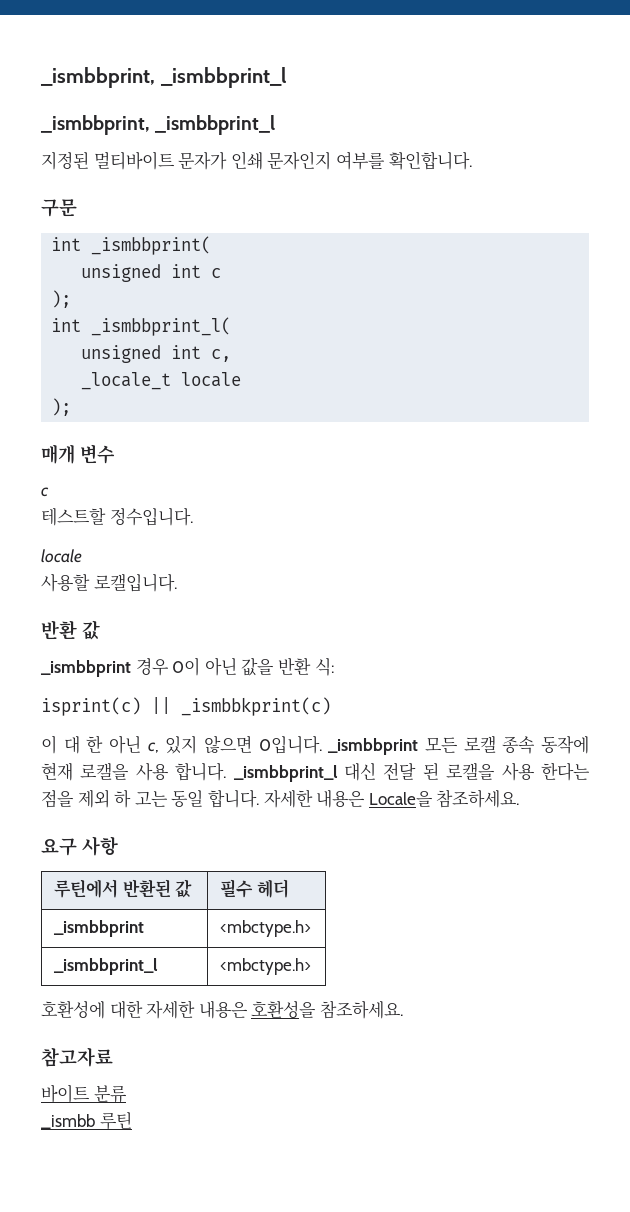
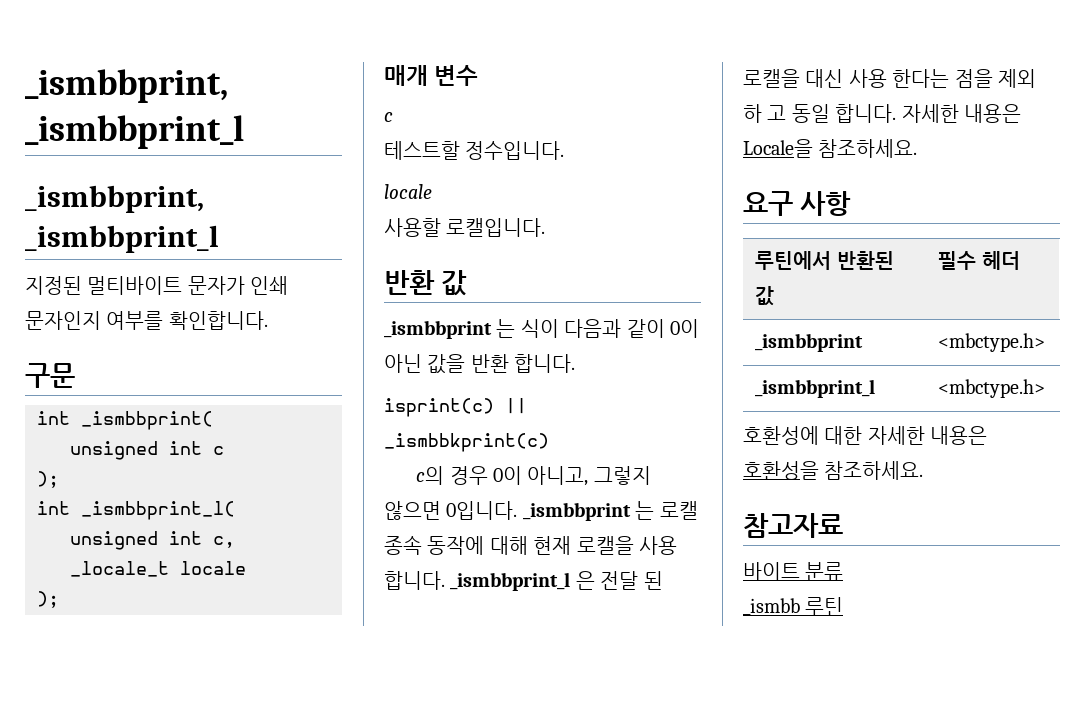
[135,658,169,676] 경우 -> [496,319,665,338] 는 식이 다음과 같이
[314,658,334,676] 식: -> [514,354,576,373] 합니다.
[41,735,198,754] 이 대 한 아닌 c, 있지 -> [416,466,651,486] c의 경우 0이 아니고, 그렇지
[425,737,458,753] 모든 -> [635,501,655,520] 는
(589, 745) none -> [489,536,528,555] 대해
[344,763,376,781] 대신 -> [575,571,595,590] 은
(496, 771) none -> [805,69,844,88] 대신
[134,791,168,807] 고는 -> [767,105,787,120] 고

